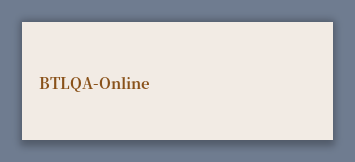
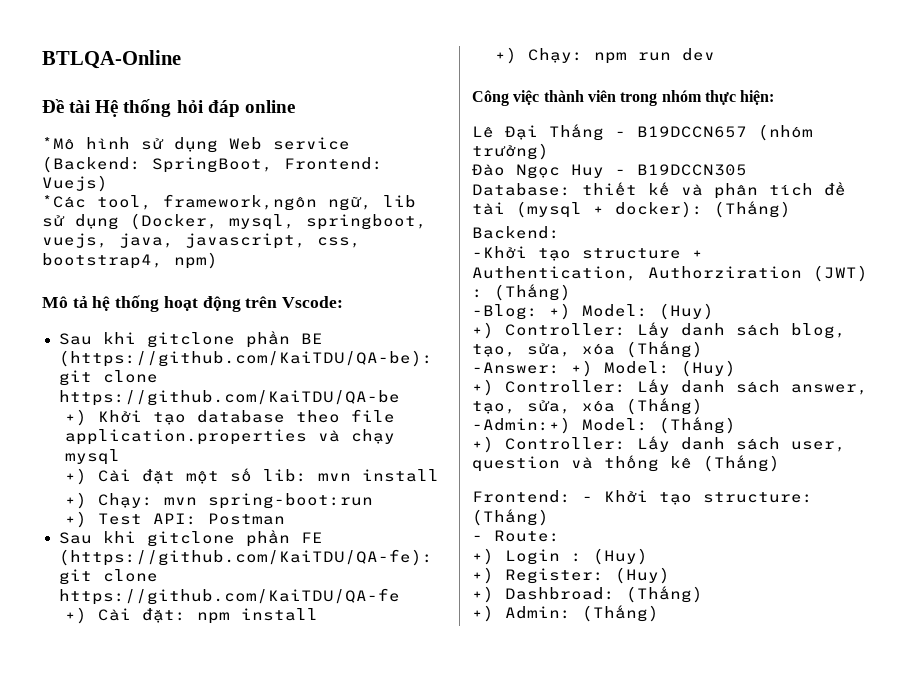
(150, 84) none -> [42,99,295,117] [42,137,350,153] [42,156,383,173] [42,175,108,192] [42,194,416,211] [42,213,427,230] [42,233,361,249] [42,252,218,269] [42,295,344,312] [58,331,323,348] [58,350,433,367] [58,370,158,386] [58,390,400,406] [64,409,395,426] [64,429,395,445] [64,449,120,465] [64,468,439,485] [64,492,373,509] [64,511,285,528] [58,530,323,547] [58,549,433,566] [58,569,158,585] [58,588,400,605] [64,607,318,624] [494,47,715,64] [472,90,775,106] [472,124,813,141] [472,143,549,160] [471,164,747,179] [472,182,846,199] [472,201,791,218] [472,226,560,239] [472,246,703,261] [472,265,868,282] [472,284,571,301] [472,303,714,320] [472,322,846,339] [472,341,703,358] [472,360,736,377] [472,379,868,396] [472,398,703,415] [472,417,736,434] [472,436,846,453] [472,455,780,472] [472,490,813,505] [472,509,549,526] [472,530,560,542] [472,548,648,565] [472,567,670,584] [472,586,703,603] [472,605,659,622] // Đề tài Hệ thống hỏi đáp online // *Mô hình sử dụng Web service (Backend: SpringBoot, Frontend: Vuejs) // *Các tool, framework,ngôn ngữ, lib sử dụng (Docker, mysql, springboot, vuejs, java, javascript, css, bootstrap4, npm) // Mô tả hệ thống hoạt động trên Vscode: // Sau khi gitclone phần BE (https://github.com/KaiTDU/QA-be): git clone https://github.com/KaiTDU/QA-be // +) Khởi tạo database theo file application.properties và chạy mysql // +) Cài đặt một số lib: mvn install // +) Chạy: mvn spring-boot:run // +) Test API: Postman // Sau khi gitclone phần FE (https://github.com/KaiTDU/QA-fe): git clone https://github.com/KaiTDU/QA-fe // +) Cài đặt: npm install // +) Chạy: npm run dev // Công việc thành viên trong nhóm thực hiện: // Lê Đại Thắng - B19DCCN657 (nhóm trưởng) // Đào Ngọc Huy - B19DCCN305 // Database: thiết kế và phân tích đề tài (mysql + docker): (Thắng) // Backend: // -Khởi tạo structure + Authentication, Authorziration (JWT) : (Thắng) // -Blog: +) Model: (Huy) // +) Controller: Lấy danh sách blog, tạo, sửa, xóa (Thắng) // -Answer: +) Model: (Huy) // +) Controller: Lấy danh sách answer, tạo, sửa, xóa (Thắng) // -Admin:+) Model: (Thắng) // +) Controller: Lấy danh sách user, question và thống kê (Thắng) // Frontend: - Khởi tạo structure: (Thắng) // - Route: // +) Login : (Huy) // +) Register: (Huy) // +) Dashbroad: (Thắng) // +) Admin: (Thắng)

